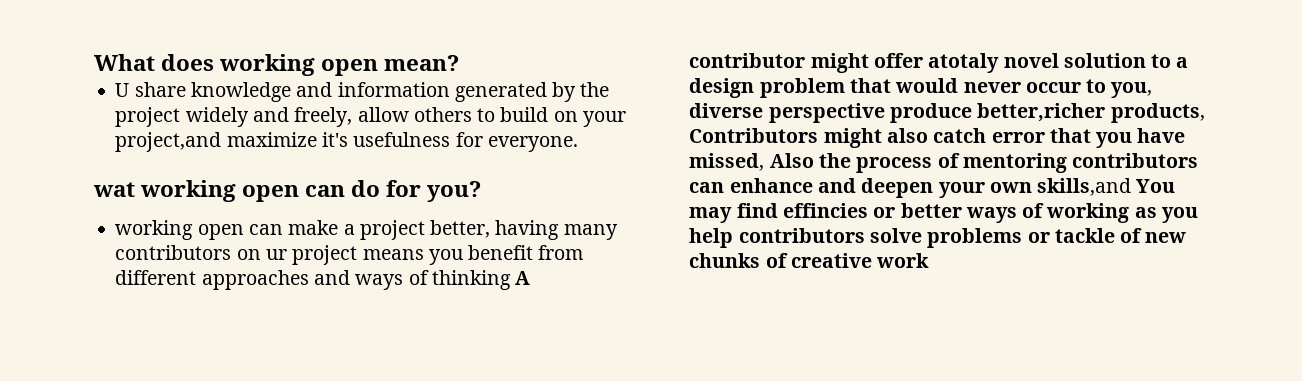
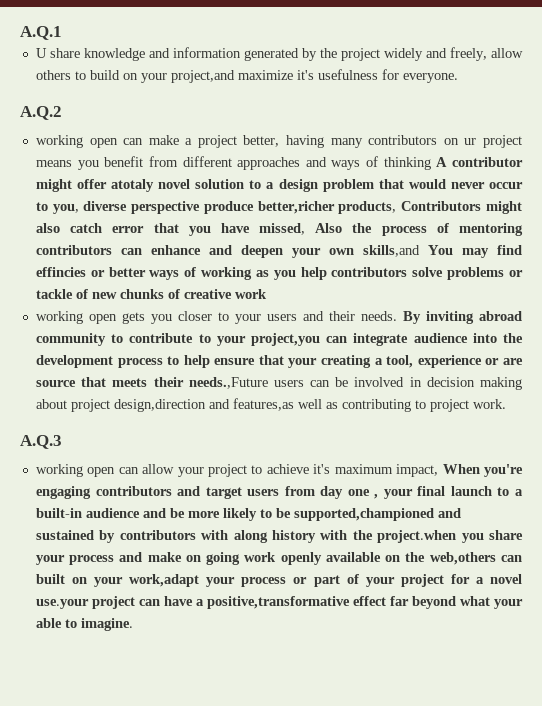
[94,54,460,76] What does working open mean? -> [20,26,62,40] A.Q.1
[93,180,482,202] wat working open can do for you? -> [20,106,62,120] A.Q.2
(930, 260) none -> [35,311,522,324] [35,333,523,346] [35,355,523,368] [35,377,522,390] [35,398,506,412] [20,435,62,449] [35,464,524,477] [35,486,524,499] [35,508,461,521] [35,530,523,543] [35,552,522,565] [35,574,523,587] [35,596,523,609] [35,618,133,631] // working open gets you closer to your users and their needs. By inviting abroad community to contribute to your project,you can integrate audience into the development process to help ensure that your creating a tool, experience or are source that meets their needs.,Future users can be involved in decision making about project design,direction and features,as well as contributing to project work. // A.Q.3 // working open can allow your project to achieve it's maximum impact, When you're engaging contributors and target users from day one , your final launch to a built-in audience and be more likely to be supported,championed and sustained by contributors with along history with the project.when you share your process and make on going work openly available on the web,others can built on your work,adapt your process or part of your project for a novel use.your project can have a positive,transformative effect far beyond what your able to imagine.

